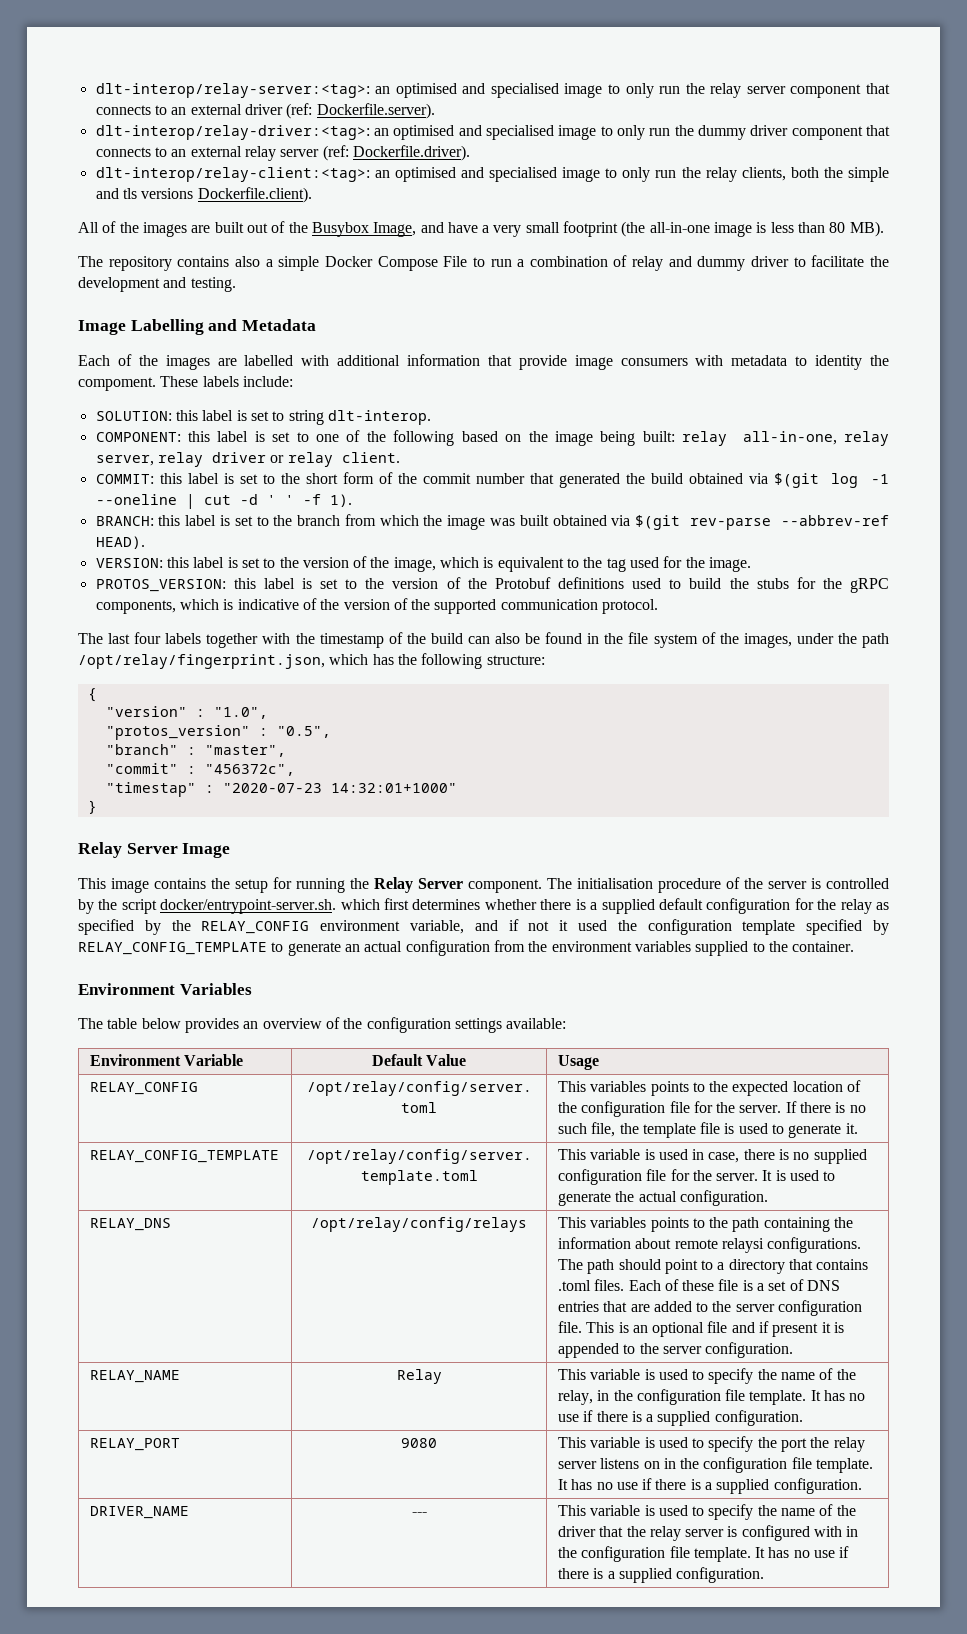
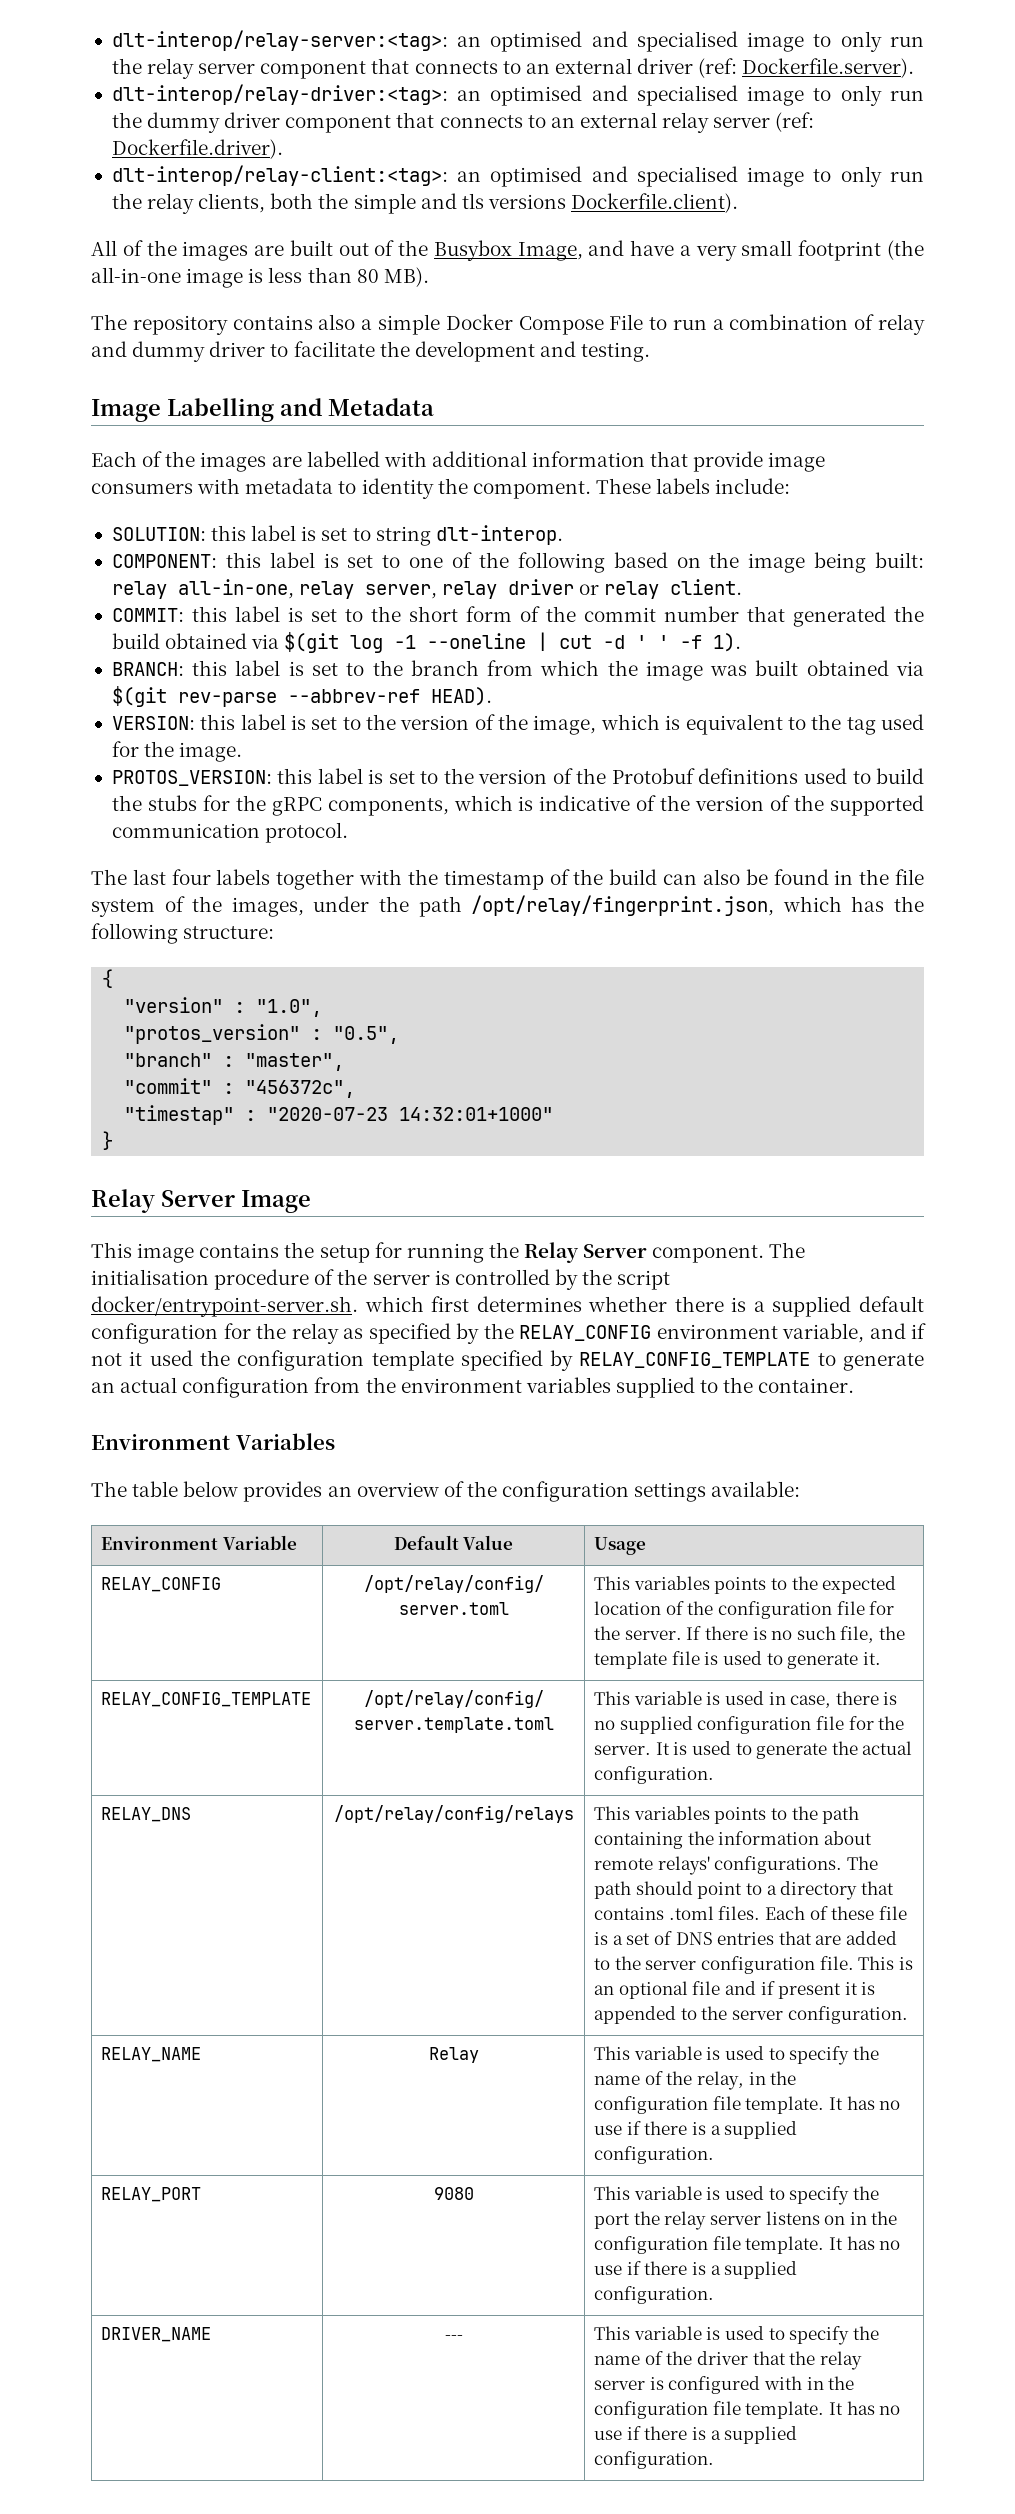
[721,1238,764,1253] relaysi -> [657,1856,710,1875] relays'

